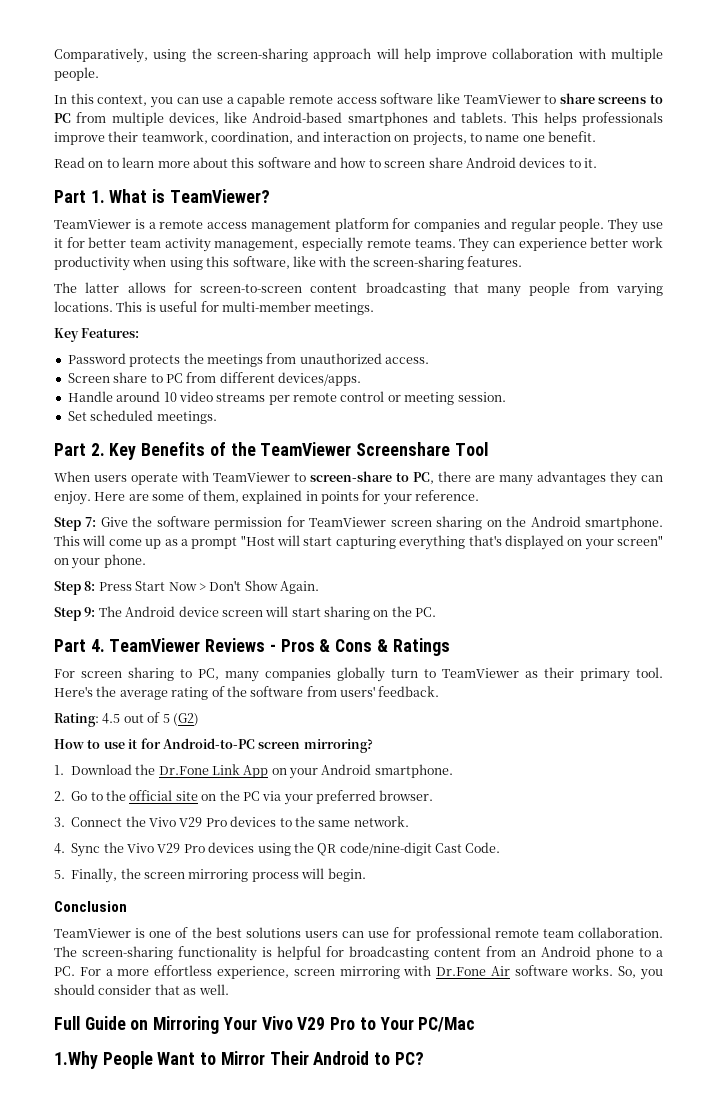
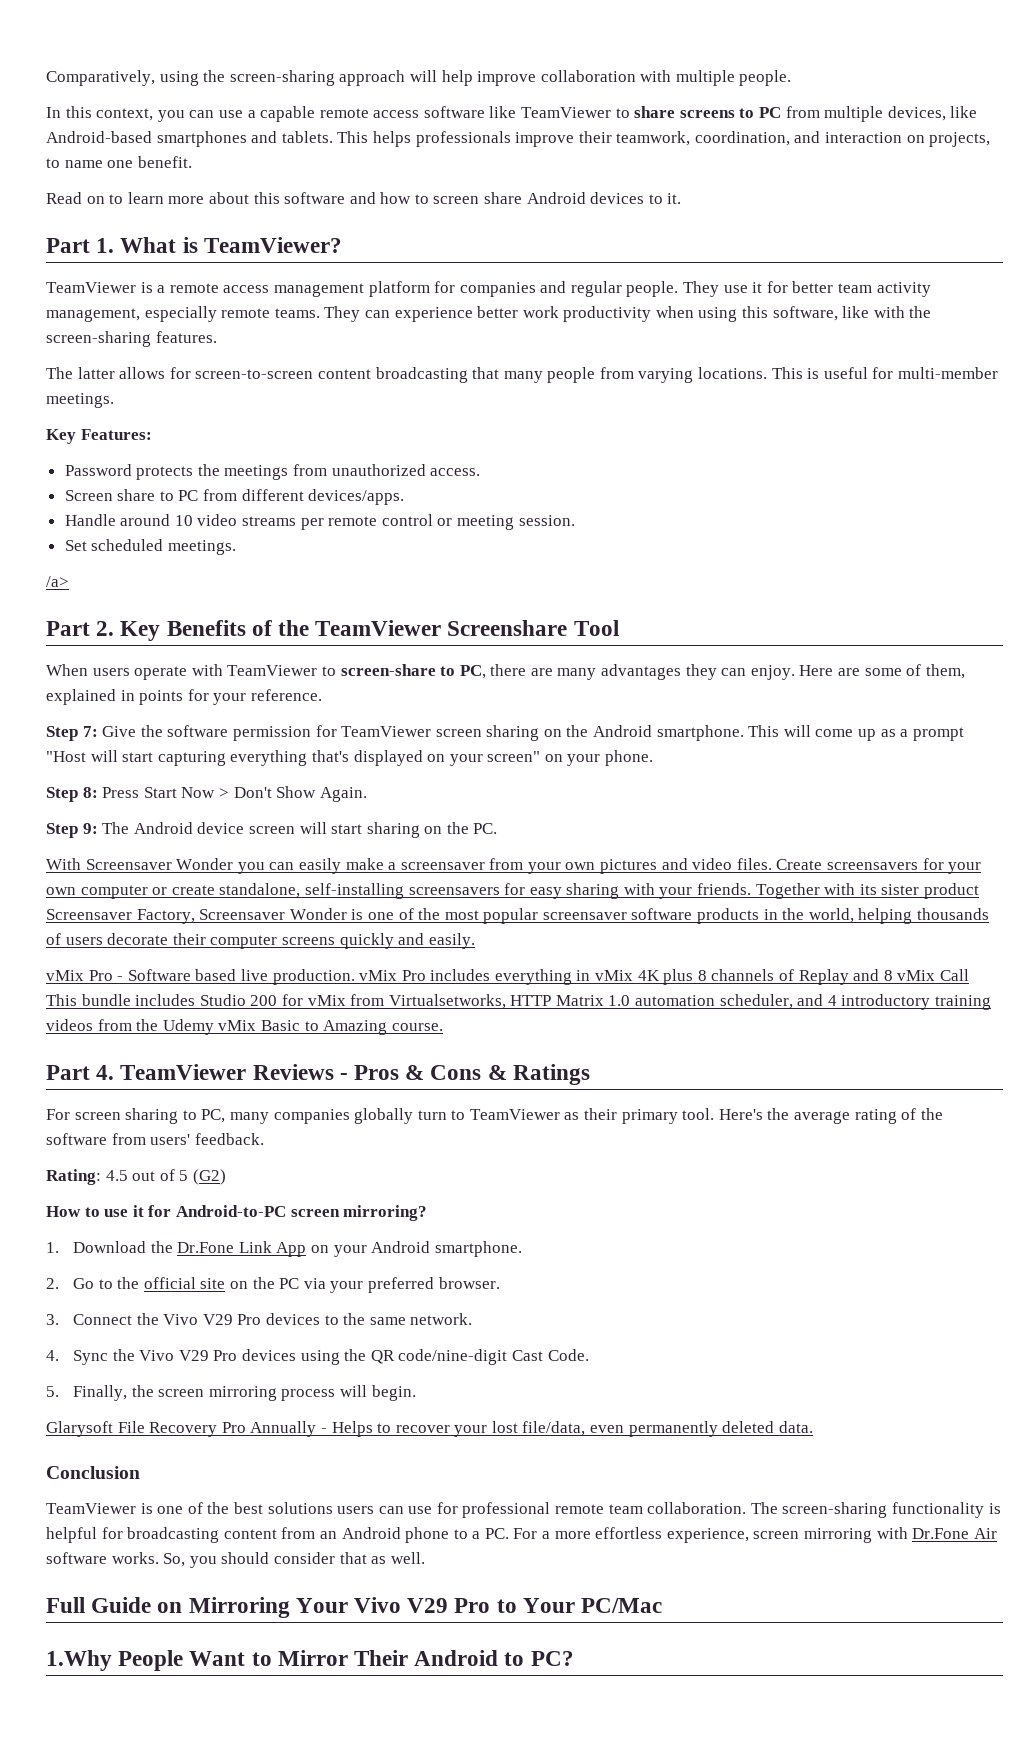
(217, 417) none -> [46,576,69,587] // /a>
(437, 612) none -> [46,858,982,874] [46,883,980,899] [46,908,990,924] [46,933,475,949] [46,969,969,985] [46,994,992,1010] [46,1019,443,1035] // With Screensaver Wonder you can easily make a screensaver from your own pictures and video files. Create screensavers for your own computer or create standalone, self-installing screensavers for easy sharing with your friends. Together with its sister product Screensaver Factory, Screensaver Wonder is one of the most popular screensaver software products in the world, helping thousands of users decorate their computer screens quickly and easily. // vMix Pro - Software based live production. vMix Pro includes everything in vMix 4K plus 8 channels of Replay and 8 vMix Call This bundle includes Studio 200 for vMix from Virtualsetworks, HTTP Matrix 1.0 automation scheduler, and 4 introductory training videos from the Udemy vMix Basic to Amazing course.
(366, 875) none -> [46,1421,813,1437] // Glarysoft File Recovery Pro Annually - Helps to recover your lost file/data, even permanently deleted data.

